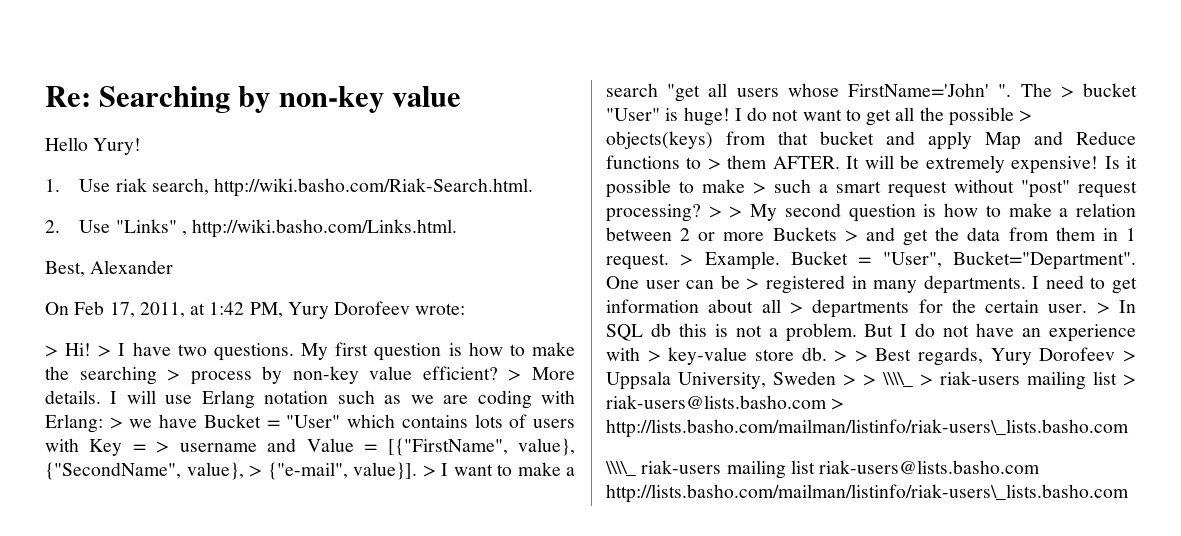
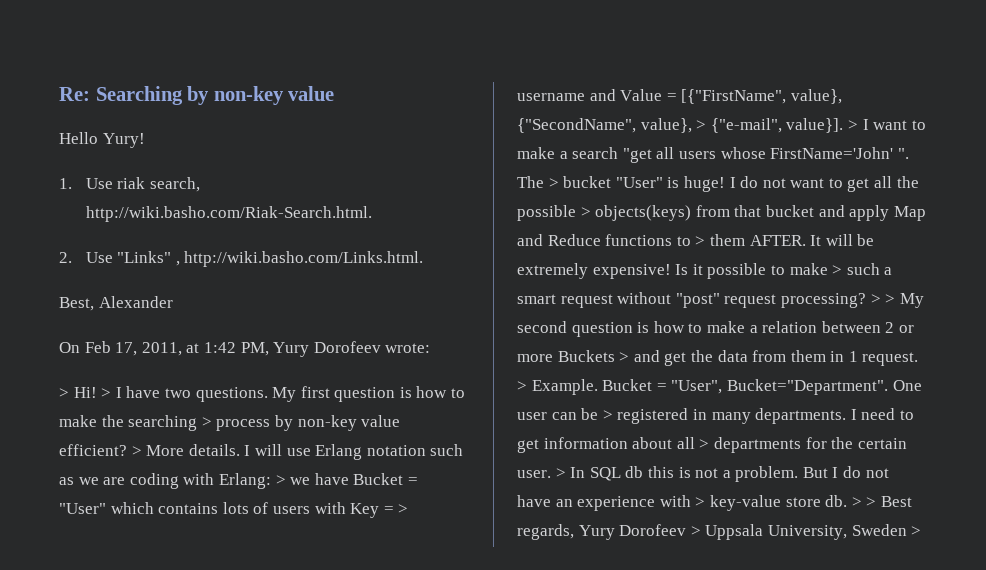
[863,371,1136,390] [606,395,845,410] [606,419,1129,438] [605,460,1041,479] [606,484,1129,503] > \\\\_ > riak-users mailing list > riak-users@lists.basho.com > http://lists.basho.com/mailman/listinfo/riak-users\_lists.basho.com // \\\\_ riak-users mailing list riak-users@lists.basho.com http://lists.basho.com/mailman/listinfo/riak-users\_lists.basho.com -> (922, 531) none

